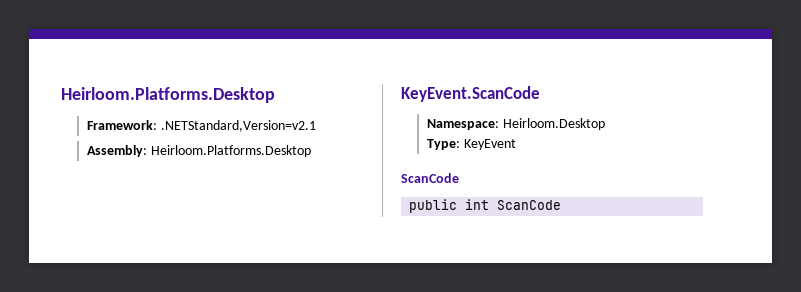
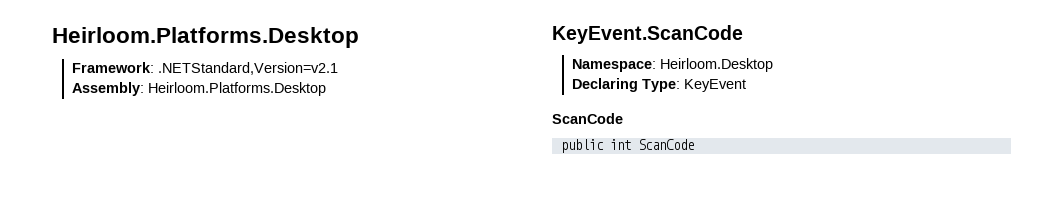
(605, 124) none -> [572,78,639,92] Declaring

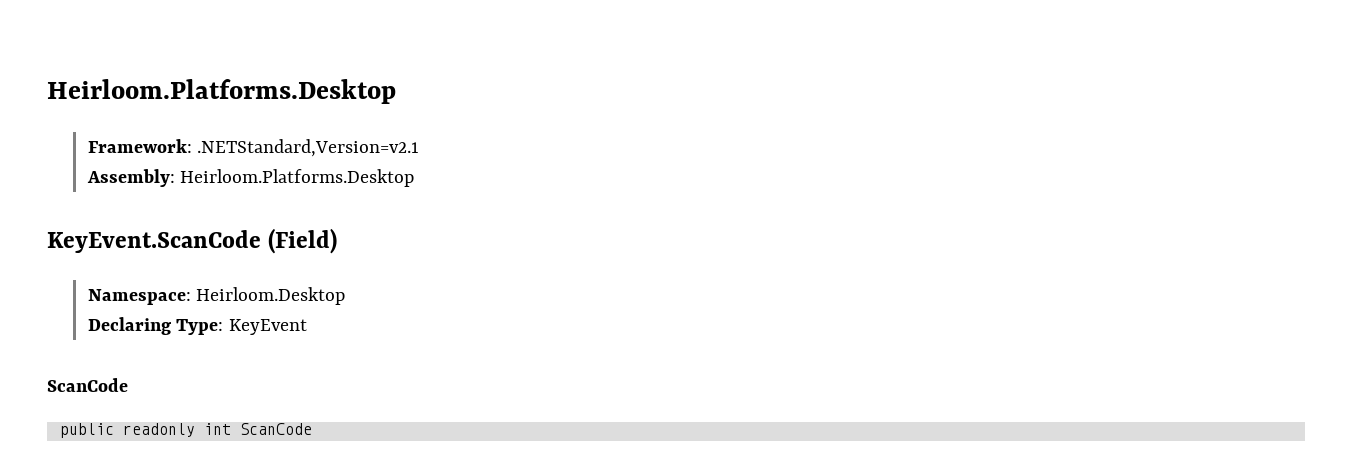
(743, 34) none -> [268,228,338,254] (Field)
(604, 146) none -> [122,423,195,437] readonly

